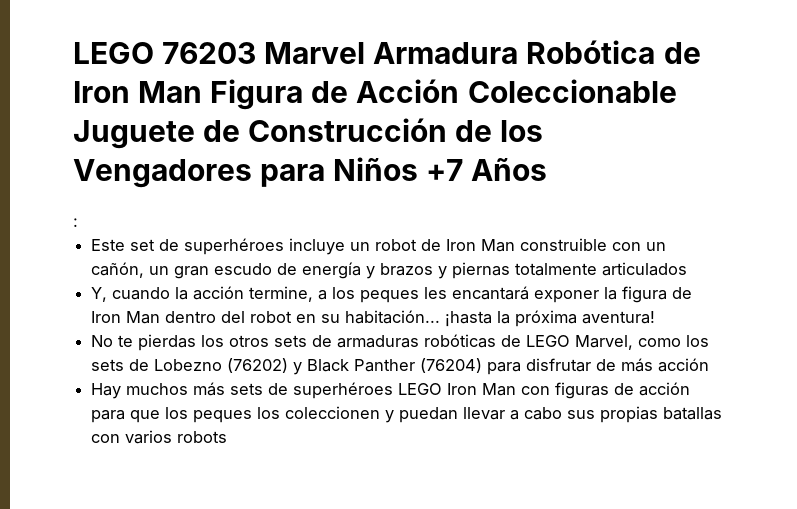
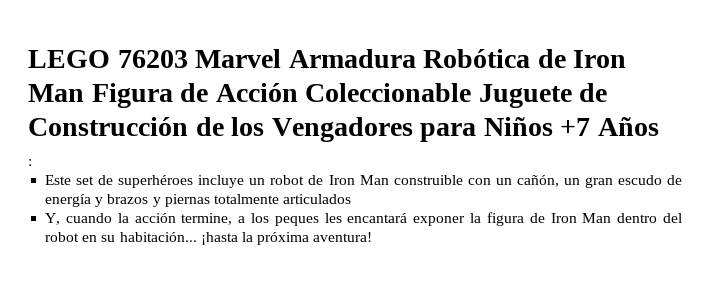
[91,334,710,351] [91,358,710,375] [91,382,691,399] [91,406,723,423] [91,430,228,444] // No te pierdas los otros sets de armaduras robóticas de LEGO Marvel, como los sets de Lobezno (76202) y Black Panther (76204) para disfrutar de más acción // Hay muchos más sets de superhéroes LEGO Iron Man con figuras de acción para que los peques los coleccionen y puedan llevar a cabo sus propias batallas con varios robots -> (373, 237) none

